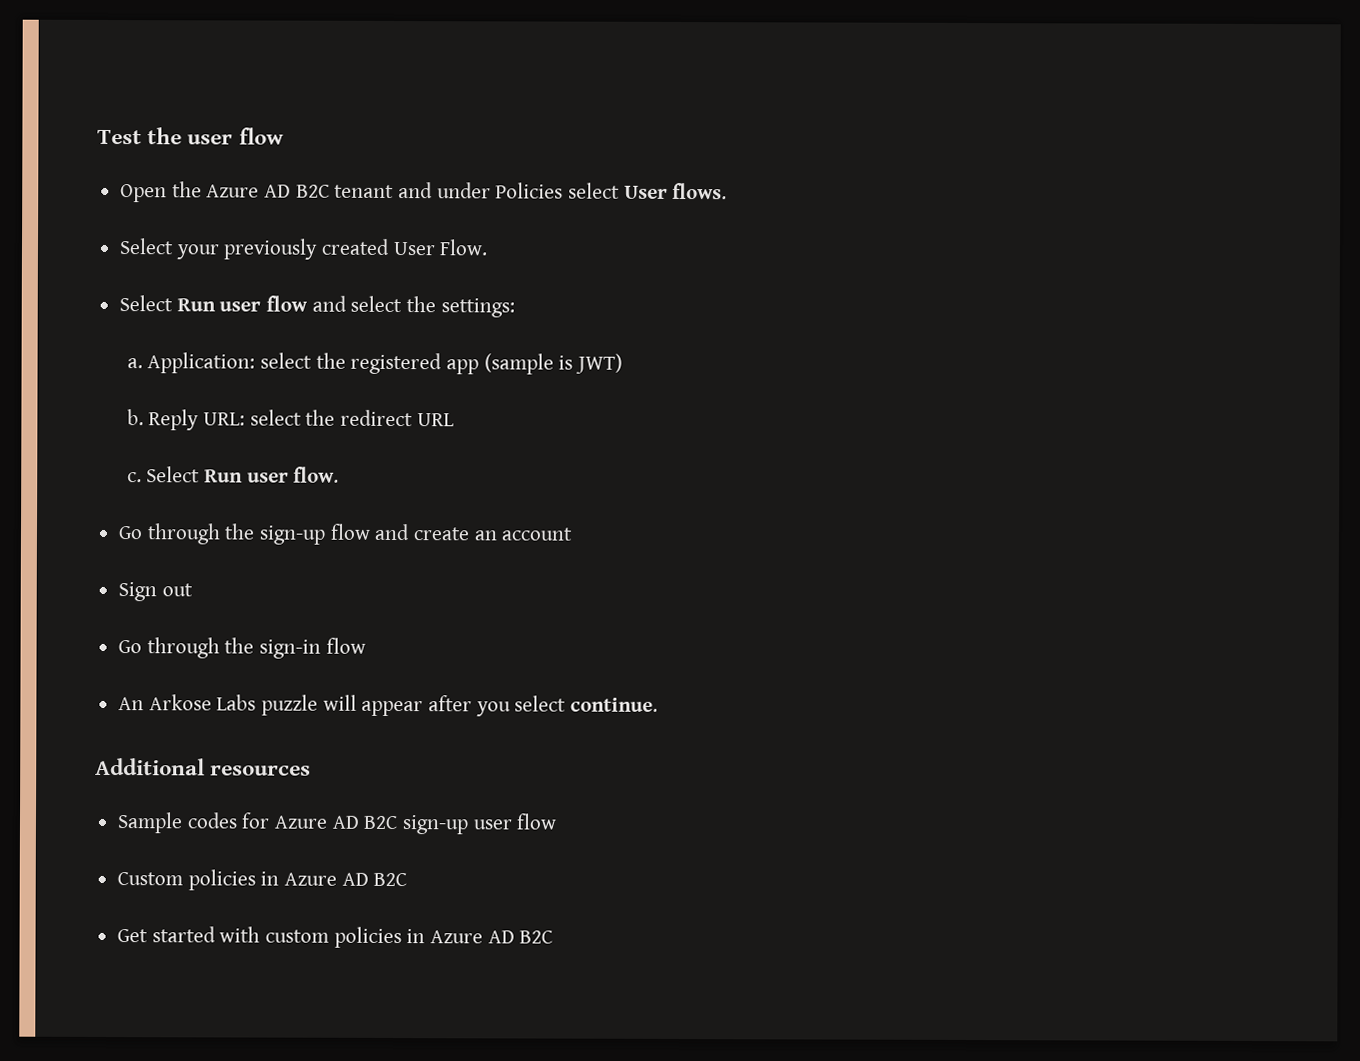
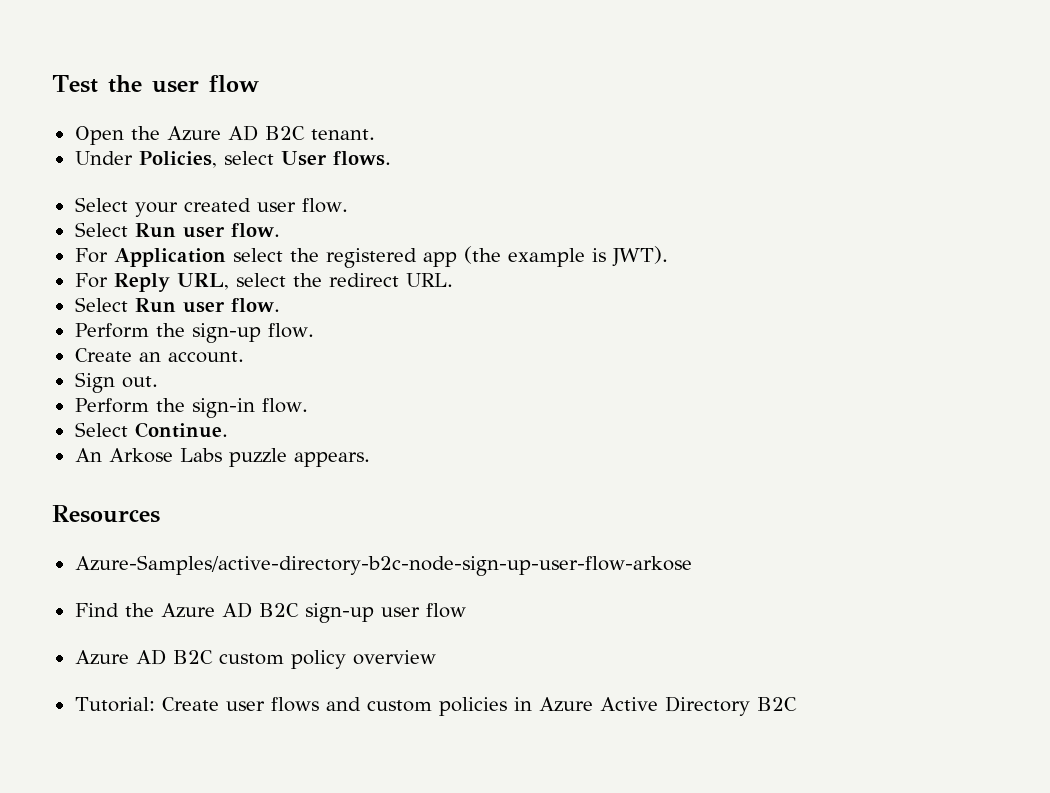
[334,182,564,199] tenant and under Policies -> [310,129,375,140] [74,151,217,168] tenant. // Under Policies,
[223,238,489,260] [119,295,515,318] [126,352,623,375] [126,409,454,431] [126,466,340,483] [118,523,574,545] [118,582,193,602] [118,637,366,659] [118,694,659,717] [95,757,312,776] [117,812,271,834] previously created User Flow. // Select Run user flow and select the settings: // a. Application: select the registered app (sample is JWT) // b. Reply URL: select the redirect URL // c. Select Run user flow. // Go through the sign-up flow and create an account // Sign out // Go through the sign-in flow // An Arkose Labs puzzle will appear after you select continue. // Additional resources // Sample codes for -> [183,198,348,213] [74,222,280,238] [74,246,668,268] [74,273,453,292] [74,297,280,313] [74,323,314,343] [74,348,244,363] [74,372,158,393] [74,398,308,418] [74,422,228,438] [74,448,370,467] [52,505,160,523] [74,555,692,576] [74,603,154,617] created user flow. // Select Run user flow. // For Application select the registered app (the example is JWT). // For Reply URL, select the redirect URL. // Select Run user flow. // Perform the sign-up flow. // Create an account. // Sign out. // Perform the sign-in flow. // Select Continue. // An Arkose Labs puzzle appears. // Resources // Azure-Samples/active-directory-b2c-node-sign-up-user-flow-arkose // Find the
[117,869,408,891] [117,926,261,943] Custom policies in Azure AD B2C // Get started with -> [74,649,436,669] [74,697,361,712] Azure AD B2C custom policy overview // Tutorial: Create user flows and
[487,930,515,944] AD -> [599,696,750,716] Active Directory

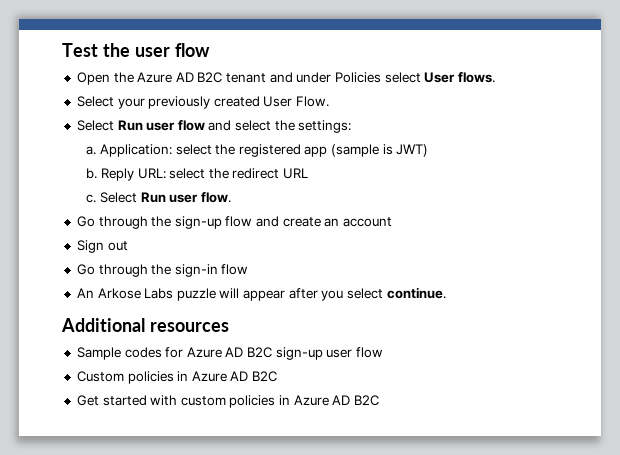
[310,129,375,140] [74,151,217,168] tenant. // Under Policies, -> [226,72,382,83] tenant and under Policies
[183,198,348,213] [74,222,280,238] [74,246,668,268] [74,273,453,292] [74,297,280,313] [74,323,314,343] [74,348,244,363] [74,372,158,393] [74,398,308,418] [74,422,228,438] [74,448,370,467] [52,505,160,523] [74,555,692,576] [74,603,154,617] created user flow. // Select Run user flow. // For Application select the registered app (the example is JWT). // For Reply URL, select the redirect URL. // Select Run user flow. // Perform the sign-up flow. // Create an account. // Sign out. // Perform the sign-in flow. // Select Continue. // An Arkose Labs puzzle appears. // Resources // Azure-Samples/active-directory-b2c-node-sign-up-user-flow-arkose // Find the -> [148,96,330,109] [76,120,352,133] [86,144,429,157] [86,168,309,181] [86,192,231,203] [76,216,393,229] [76,240,128,253] [76,264,249,277] [76,287,446,301] [61,318,229,332] [76,347,184,360] previously created User Flow. // Select Run user flow and select the settings: // a. Application: select the registered app (sample is JWT) // b. Reply URL: select the redirect URL // c. Select Run user flow. // Go through the sign-up flow and create an account // Sign out // Go through the sign-in flow // An Arkose Labs puzzle will appear after you select continue. // Additional resources // Sample codes for
[74,649,436,669] [74,697,361,712] Azure AD B2C custom policy overview // Tutorial: Create user flows and -> [76,371,278,384] [76,395,178,406] Custom policies in Azure AD B2C // Get started with
[599,696,750,716] Active Directory -> [332,395,351,405] AD

